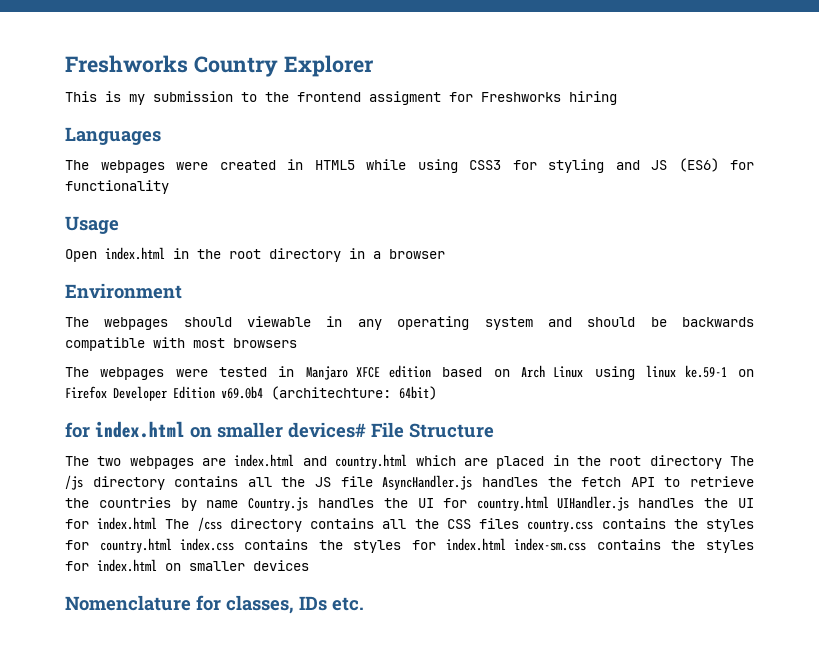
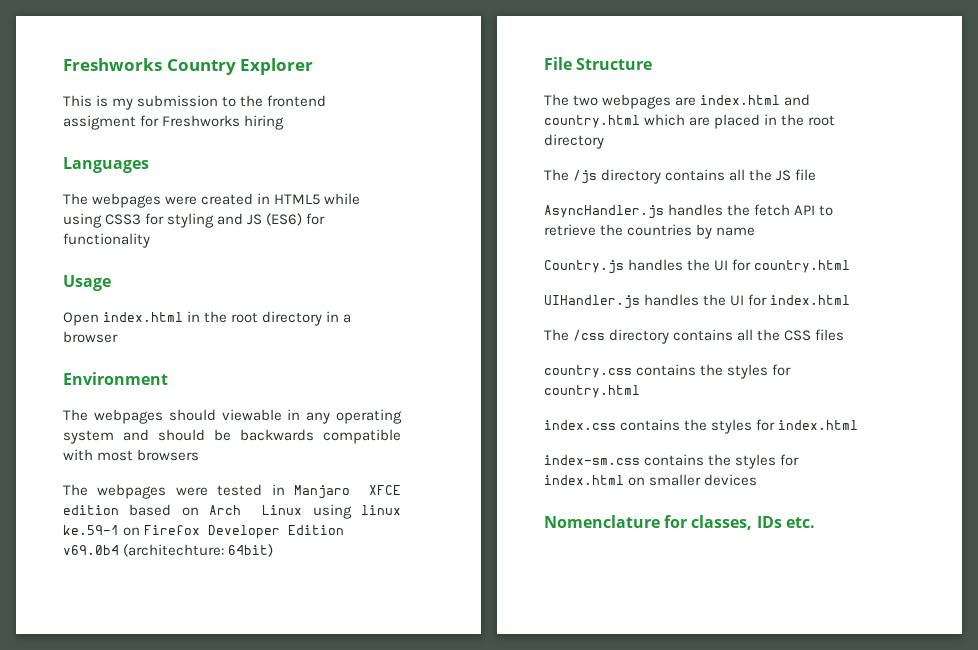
[65,421,366,438] for index.html on smaller devices# -> (274, 550) none
(722, 462) none -> (604, 141) //
(373, 481) none -> (817, 175) //
(239, 504) none -> (756, 231) //
(550, 503) none -> (851, 266) //
(158, 523) none -> (851, 300) //
(520, 523) none -> (845, 335) //
(172, 545) none -> (640, 391) //
(507, 544) none -> (859, 425) //

